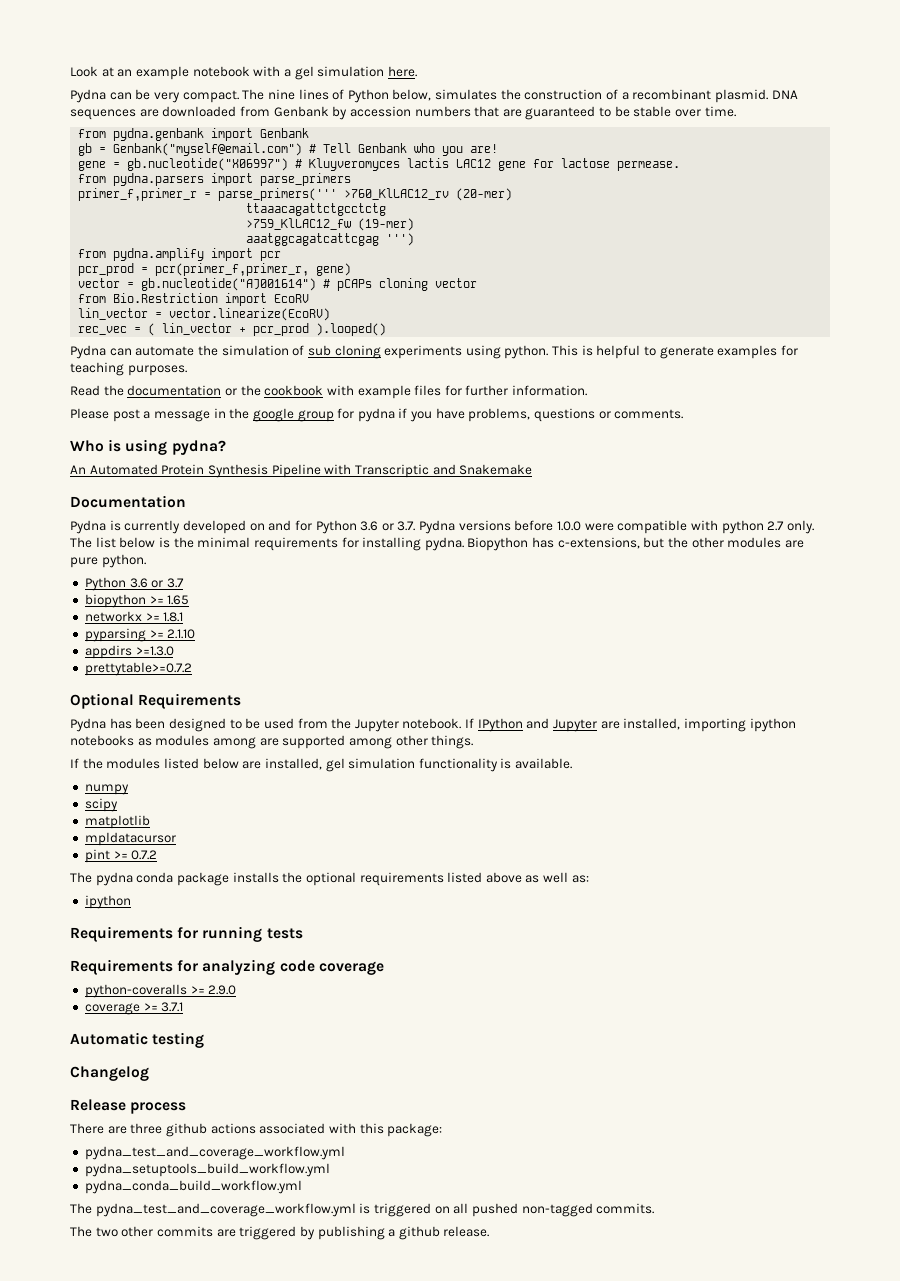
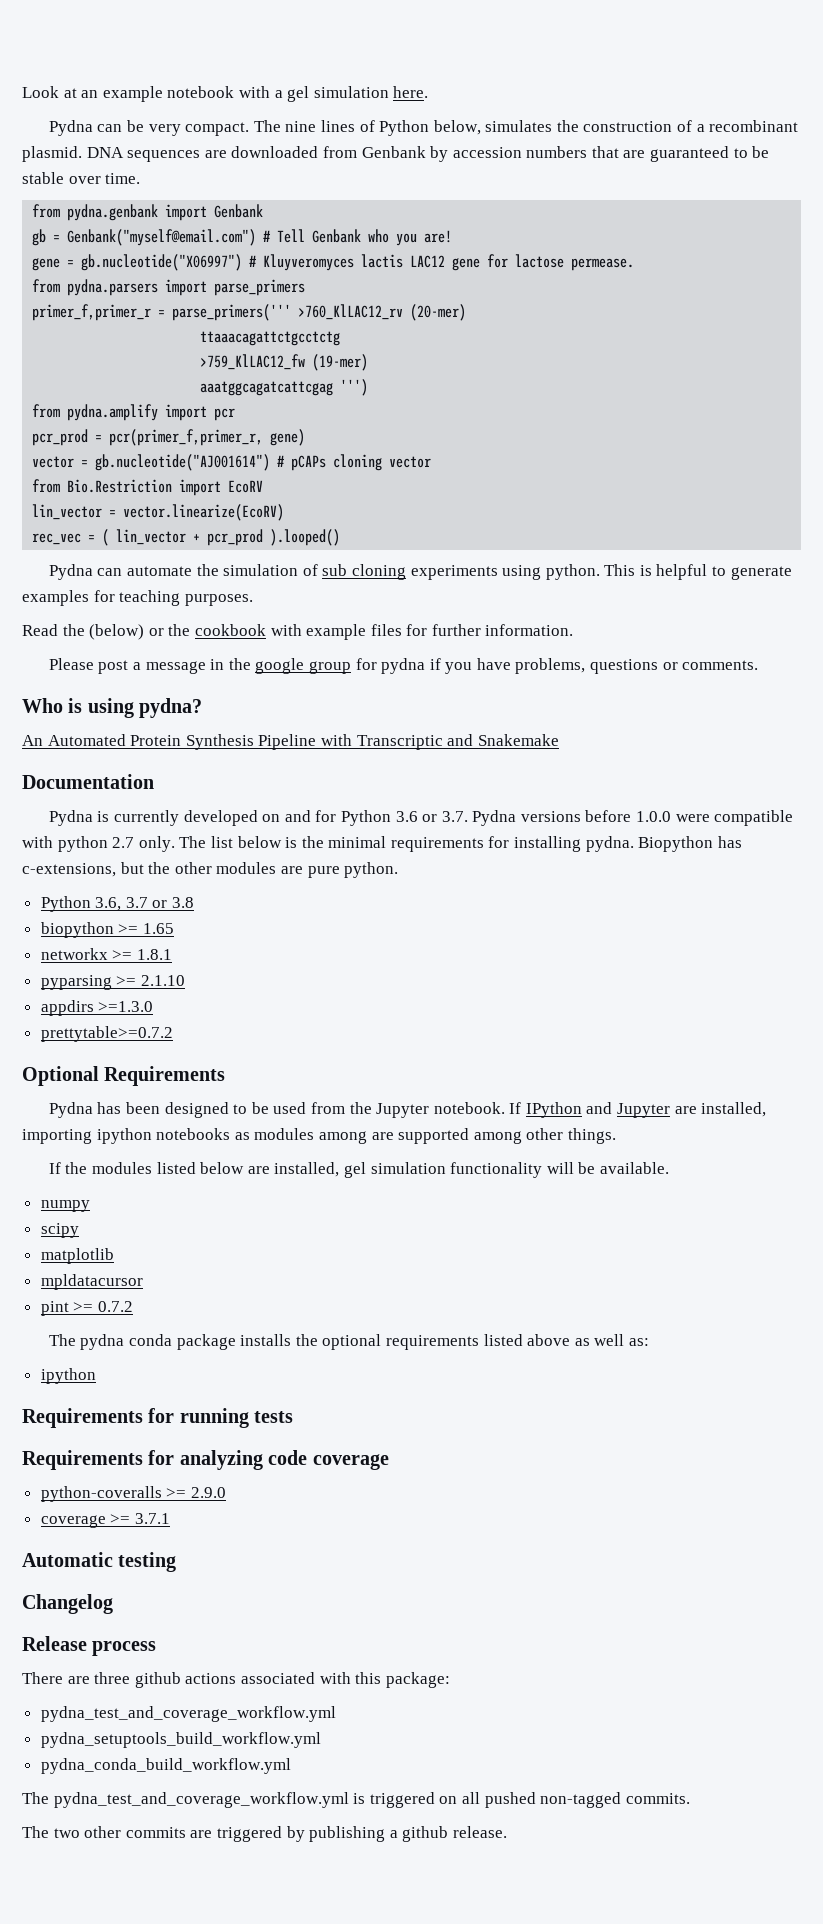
[127,385,222,396] documentation -> [89,624,145,640] (below)
[129,578,184,588] 3.6 or 3.7 -> [95,897,195,911] 3.6, 3.7 or 3.8
[500,758,512,769] is -> [546,1162,596,1174] will be

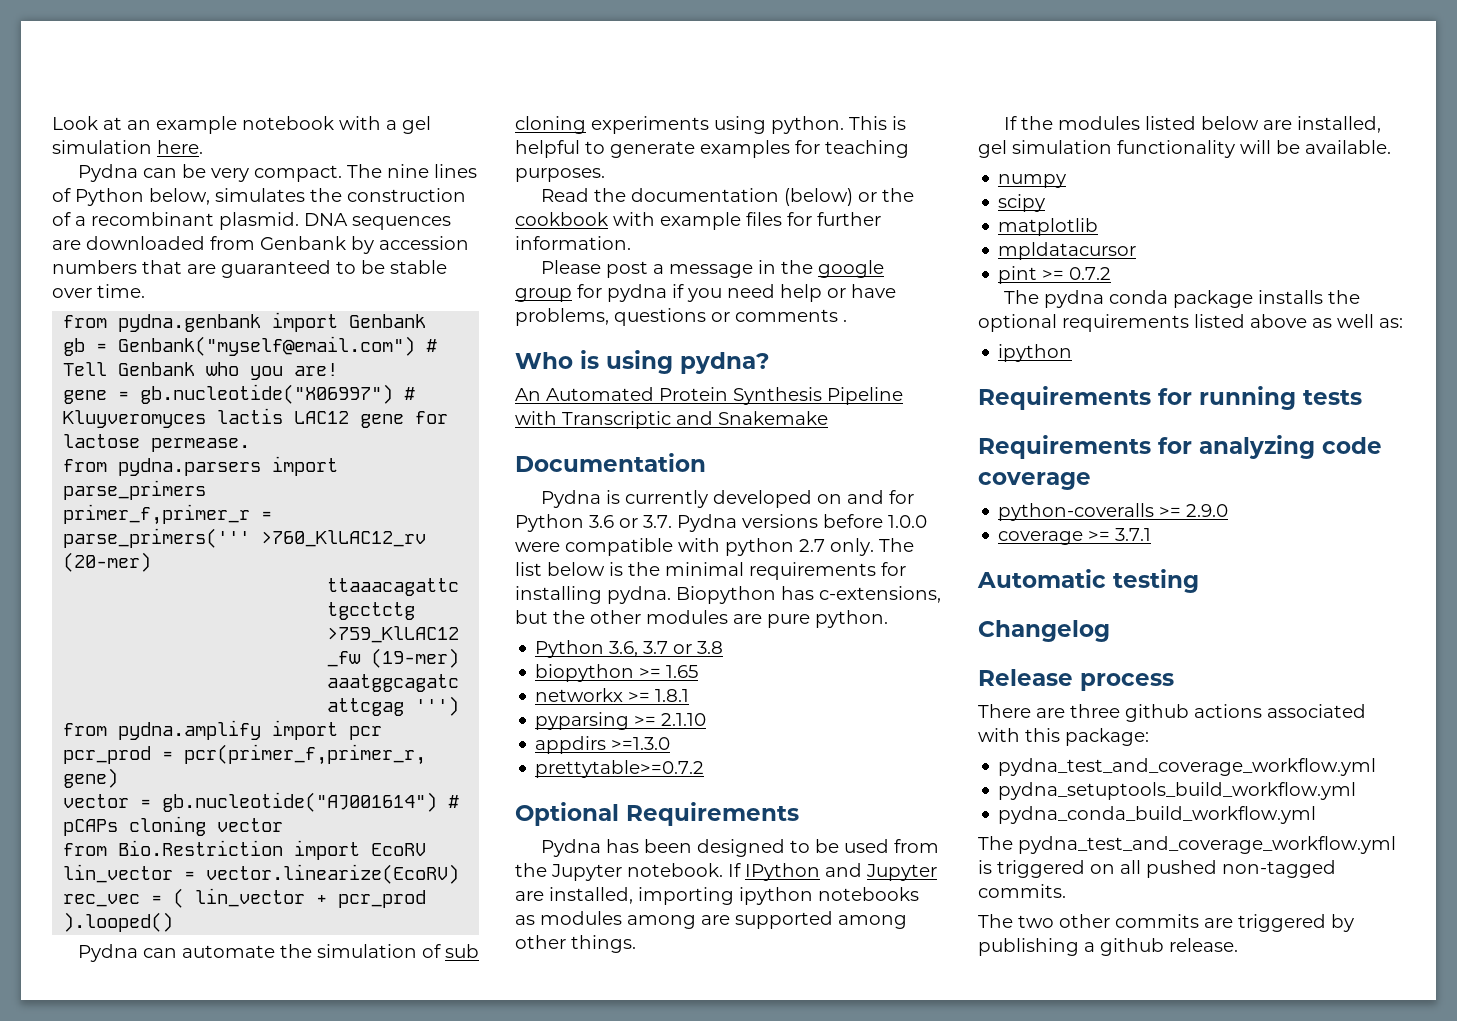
(85, 630) none -> [630,188,779,202] documentation
(473, 668) none -> [727,284,846,302] need help or
[682,660,759,670] comments. -> [735,309,847,322] comments .

